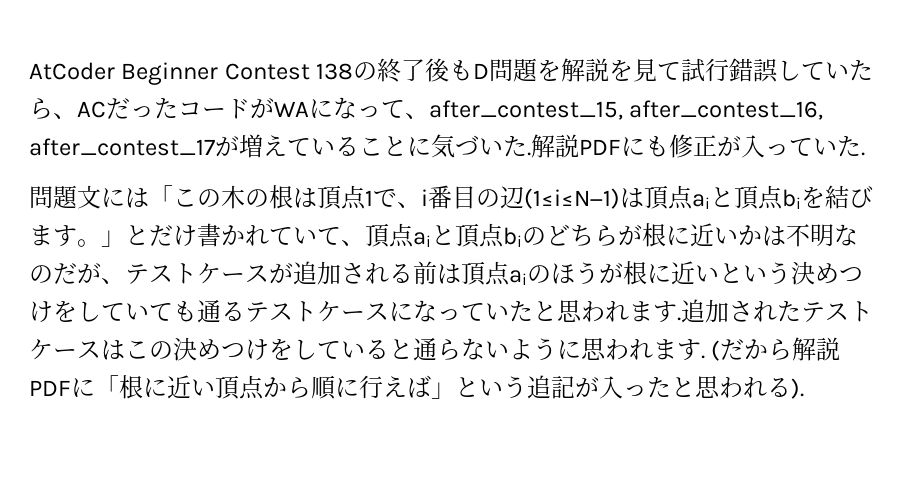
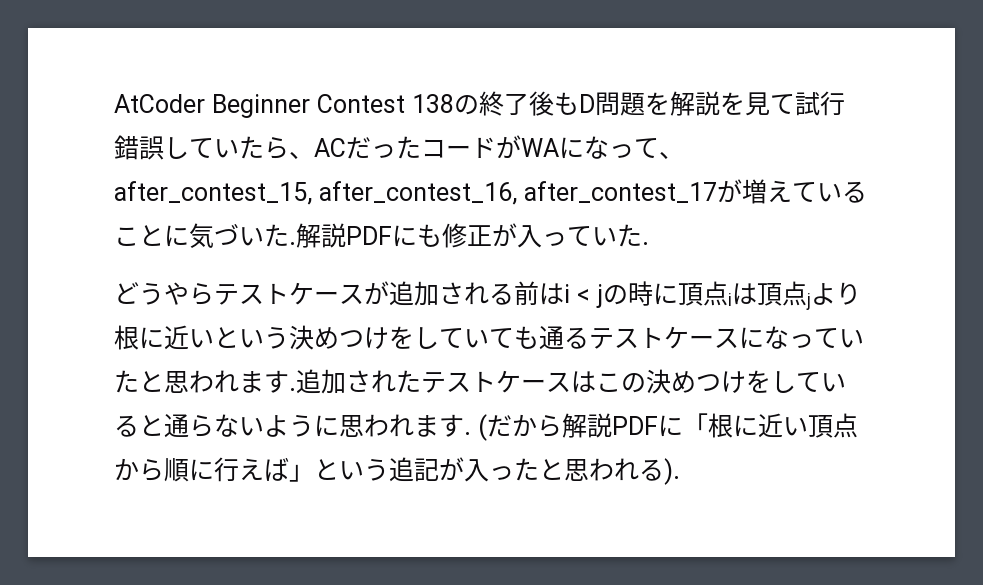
[29,185,873,210] [29,223,858,248] [29,263,125,284] 問題文には「この木の根は頂点1で、i番目の辺(1≤i≤N−1)は頂点aiと頂点biを結びます。」とだけ書かれていて、頂点aiと頂点biのどちらが根に近いかは不明なのだが、 -> [114,282,214,305] どうやら
[461,261,623,286] 頂点aiのほうが -> [564,281,861,310] i < jの時に頂点iは頂点jより

